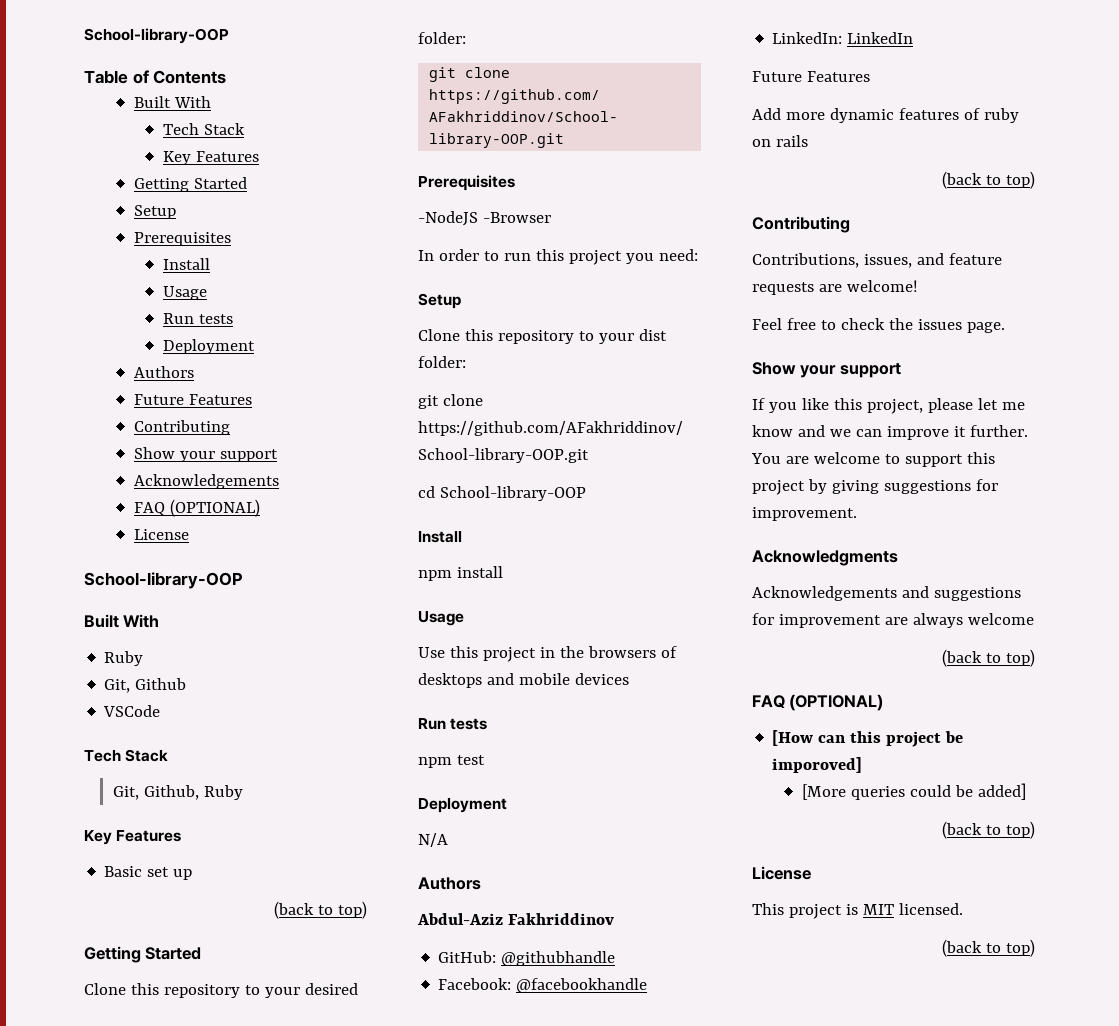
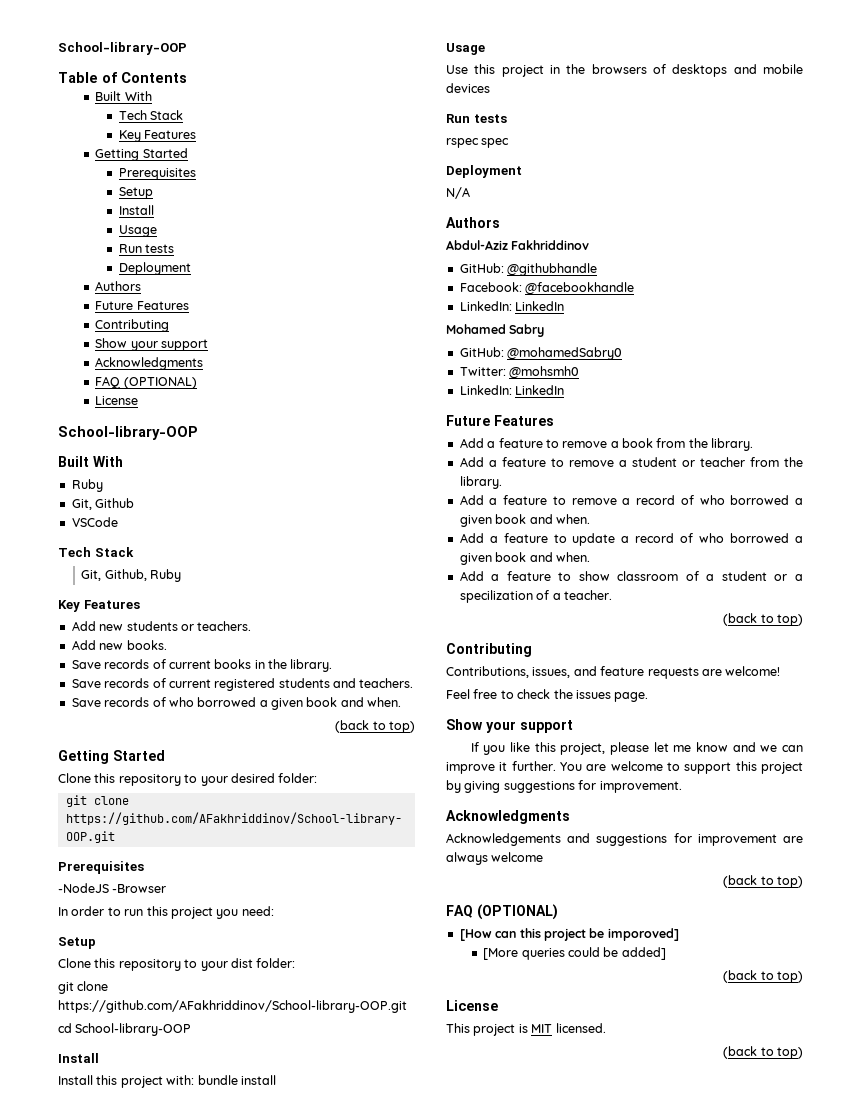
[133,205,176,219] [133,232,231,246] // Setup // Prerequisites -> [118,168,196,180] [118,187,153,199] // Prerequisites // Setup
[133,474,279,489] Acknowledgements -> [95,357,204,370] Acknowledgments
[104,866,193,880] Basic set up -> [71,621,252,631] [71,640,167,650] [71,659,333,672] [71,678,414,691] [71,697,402,710] Add new students or teachers. // Add new books. // Save records of current books in the library. // Save records of current registered students and teachers. // Save records of who borrowed a given book and when.
[418,570,452,581] npm -> [58,1075,238,1088] Install this project with: bundle
[418,755,485,768] npm test -> [446,138,510,148] rspec spec
[752,71,870,82] [752,108,1019,123] [752,135,808,147] Future Features // Add more dynamic features of ruby on rails -> [446,324,545,337] [459,347,623,360] [459,366,580,379] [459,385,565,395] [446,415,554,426] [459,438,754,451] [459,457,803,467] [459,476,502,489] [459,495,803,505] [459,514,590,527] [459,533,803,546] [459,552,590,565] [459,571,803,581] [459,590,612,603] Mohamed Sabry // GitHub: @mohamedSabry0 // Twitter: @mohsmh0 // LinkedIn: LinkedIn // Future Features // Add a feature to remove a book from the library. // Add a feature to remove a student or teacher from the library. // Add a feature to remove a record of who borrowed a given book and when. // Add a feature to update a record of who borrowed a given book and when. // Add a feature to show classroom of a student or a specilization of a teacher.

